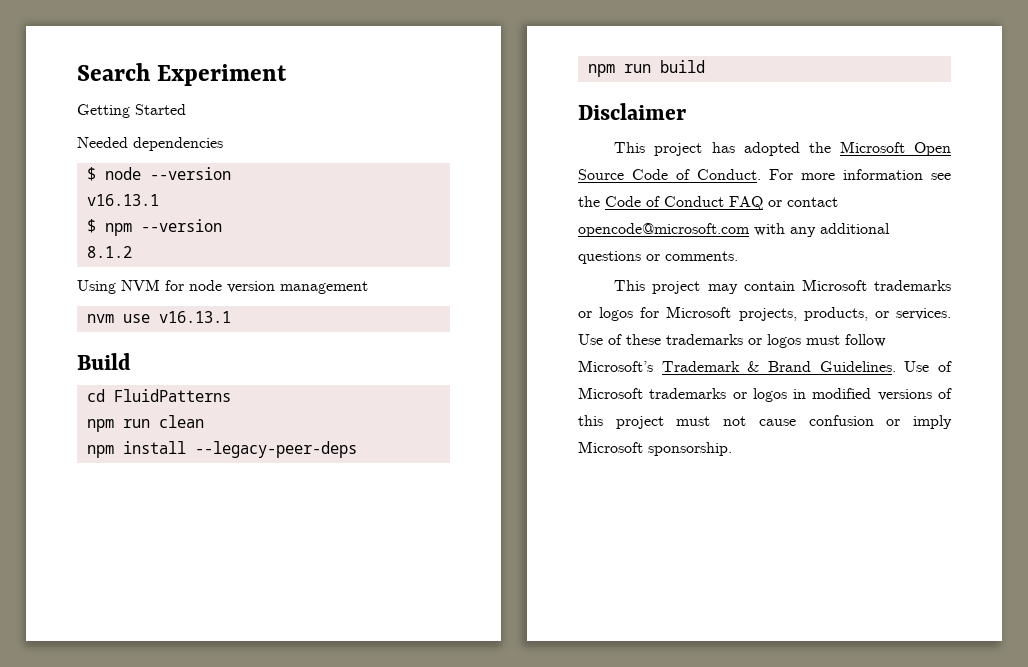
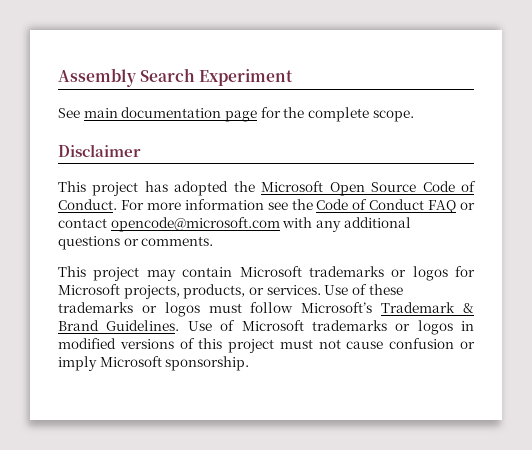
(77, 72) none -> [58,68,136,87] Assembly
[77,104,186,118] [77,137,223,151] [86,167,231,181] [86,194,159,206] [86,219,222,236] [86,246,132,258] [77,279,368,294] [86,311,231,323] [77,353,131,370] [86,389,231,402] [86,415,204,432] [86,441,357,458] [587,60,705,77] Getting Started // Needed dependencies // $ node --version // v16.13.1 // $ npm --version // 8.1.2 // Using NVM for node version management // nvm use v16.13.1 // Build // cd FluidPatterns // npm run clean // npm install --legacy-peer-deps // npm run build -> [58,107,414,122] See main documentation page for the complete scope.

